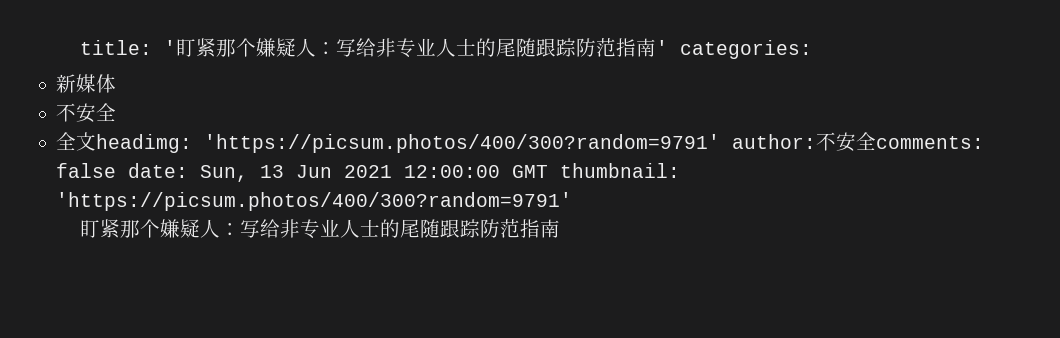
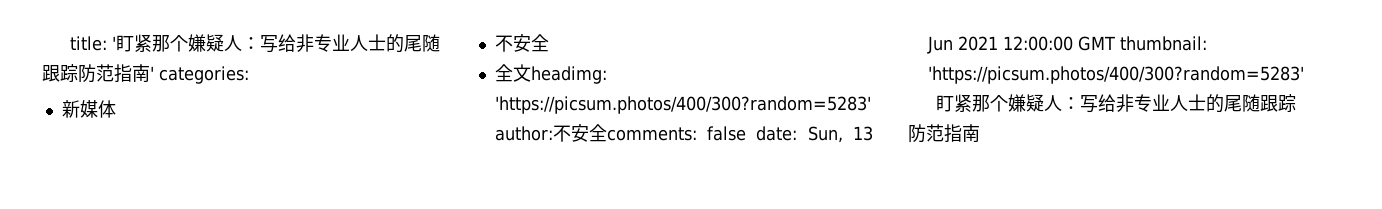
[204,134,721,153] 'https://picsum.photos/400/300?random=9791' -> [494,96,871,114] 'https://picsum.photos/400/300?random=5283'
[56,192,573,211] 'https://picsum.photos/400/300?random=9791' -> [927,66,1304,84] 'https://picsum.photos/400/300?random=5283'

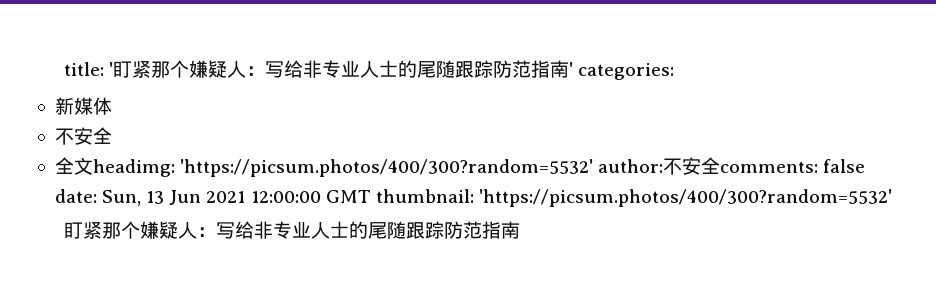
[494,96,871,114] 'https://picsum.photos/400/300?random=5283' -> [180,159,594,177] 'https://picsum.photos/400/300?random=5532'
[927,66,1304,84] 'https://picsum.photos/400/300?random=5283' -> [478,189,892,207] 'https://picsum.photos/400/300?random=5532'

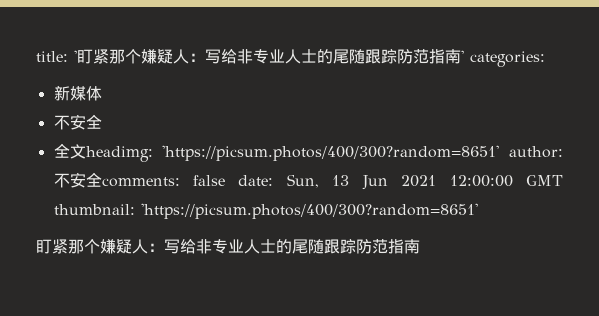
[180,159,594,177] 'https://picsum.photos/400/300?random=5532' -> [162,145,500,161] 'https://picsum.photos/400/300?random=8651'
[478,189,892,207] 'https://picsum.photos/400/300?random=5532' -> [140,203,478,219] 'https://picsum.photos/400/300?random=8651'

